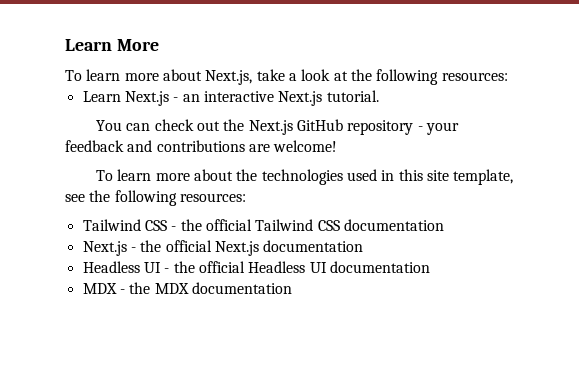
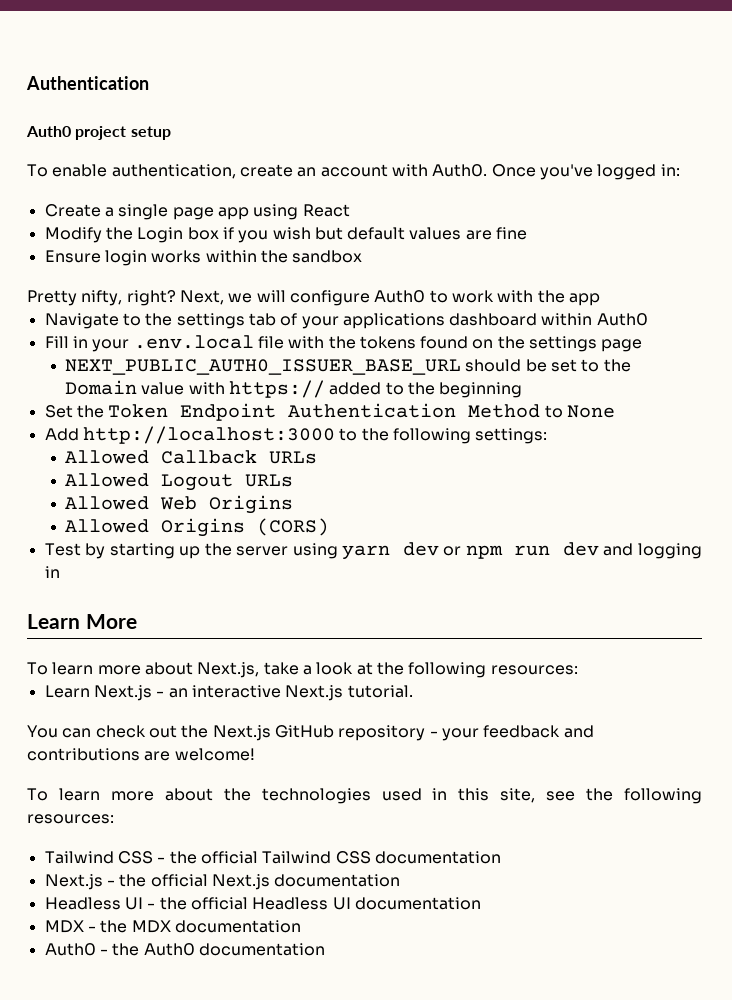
(65, 45) none -> [26,76,149,90] [26,126,171,140] [27,164,680,180] [44,204,350,220] [44,227,528,243] [44,250,363,266] [27,290,600,306] [44,313,648,329] [44,335,643,352] [65,359,631,375] [65,380,523,398] [44,403,615,421] [44,426,548,444] [65,450,318,464] [65,473,294,491] [65,495,294,514] [65,518,330,537] [44,542,702,560] [44,566,60,578] Authentication // Auth0 project setup // To enable authentication, create an account with Auth0. Once you've logged in: // Create a single page app using React // Modify the Login box if you wish but default values are fine // Ensure login works within the sandbox // Pretty nifty, right? Next, we will configure Auth0 to work with the app // Navigate to the settings tab of your applications dashboard within Auth0 // Fill in your .env.local file with the tokens found on the settings page // NEXT_PUBLIC_AUTH0_ISSUER_BASE_URL should be set to the Domain value with https:// added to the beginning // Set the Token Endpoint Authentication Method to None // Add http://localhost:3000 to the following settings: // Allowed Callback URLs // Allowed Logout URLs // Allowed Web Origins // Allowed Origins (CORS) // Test by starting up the server using yarn dev or npm run dev and logging in //
[426,169,514,185] site template, -> [500,788,536,803] site,
(292, 288) none -> [44,943,325,956] // Auth0 - the Auth0 documentation

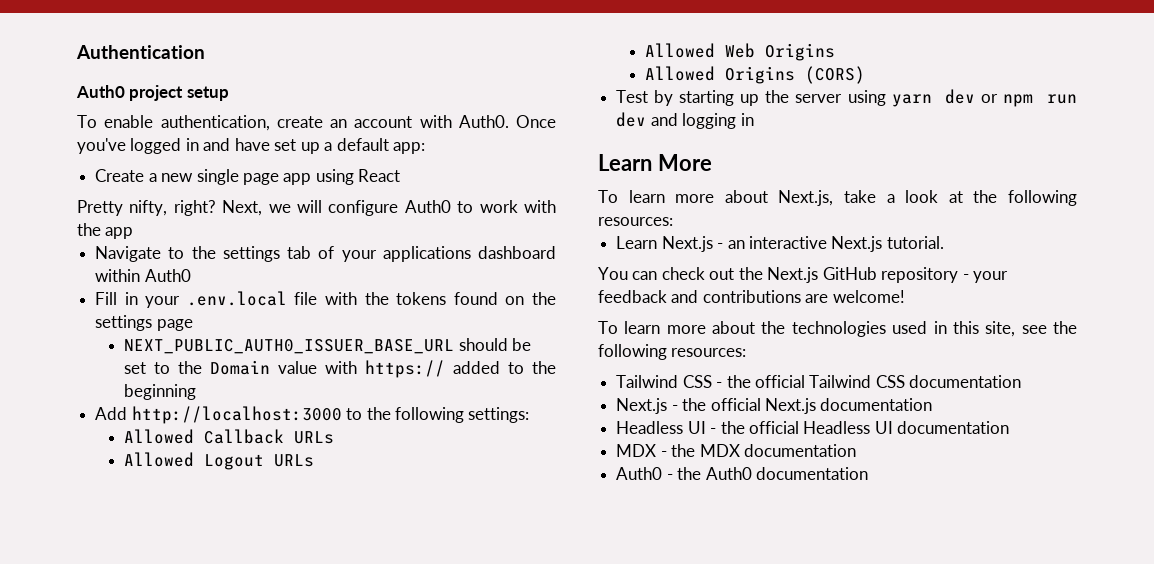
[660,164,680,176] in: -> [185,138,426,154] in and have set up a default app:
(114, 212) none -> [161,173,194,182] new
[44,227,528,243] [44,250,363,266] // Modify the Login box if you wish but default values are fine // Ensure login works within the sandbox -> (401, 175) none
[44,403,615,421] // Set the Token Endpoint Authentication Method to None -> (197, 392) none

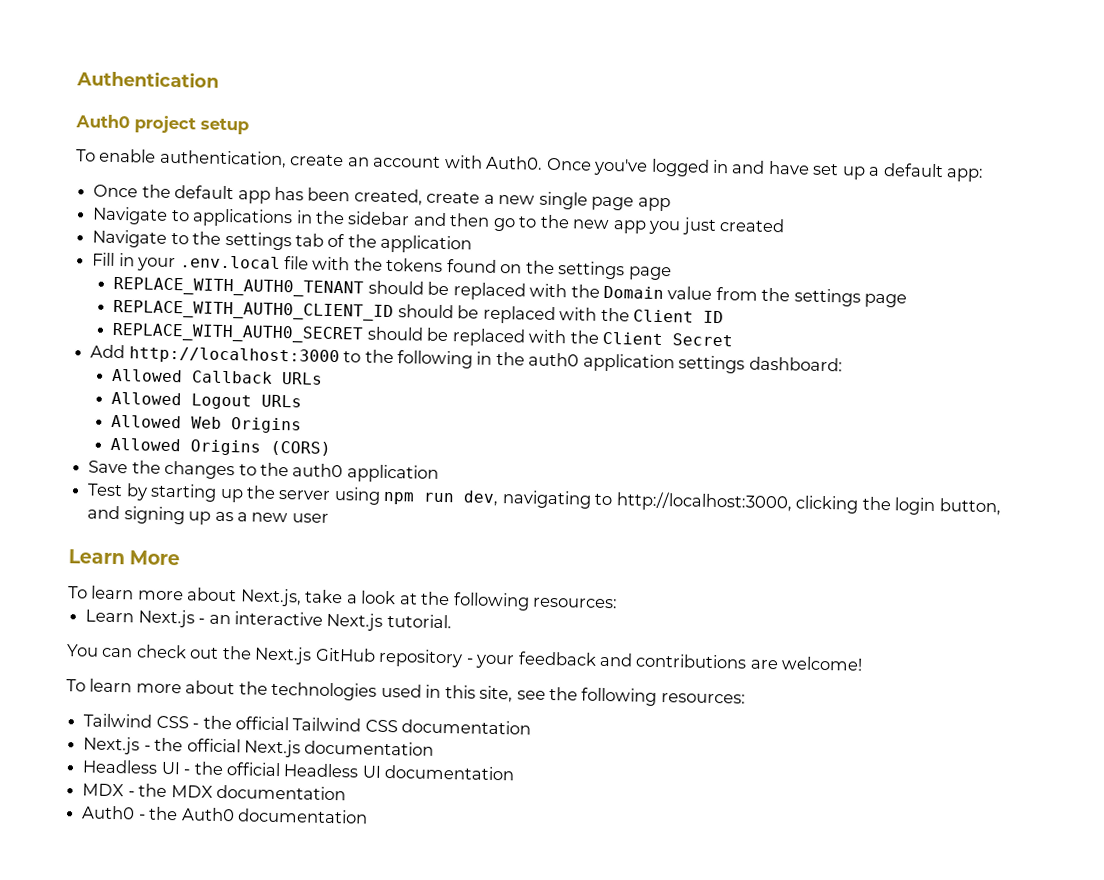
[95,169,145,182] Create -> [93,184,481,206] Once the default app has been created, create
[315,169,401,185] [77,200,556,216] [77,223,134,239] using React // Pretty nifty, right? Next, we will configure Auth0 to work with the app -> [92,206,785,235] // Navigate to applications in the sidebar and then go to the new app you just created
[341,246,556,262] [95,269,191,282] your applications dashboard within Auth0 -> [347,234,473,254] the application
[124,338,532,354] [124,362,171,374] NEXT_PUBLIC_AUTH0_ISSUER_BASE_URL should be set to -> [113,276,568,301] REPLACE_WITH_AUTH0_TENANT should be replaced with
[325,360,556,378] [124,384,197,400] with https:// added to the beginning -> [715,286,908,308] [113,299,725,325] [112,322,734,347] from the settings page // REPLACE_WITH_AUTH0_CLIENT_ID should be replaced with the Client ID // REPLACE_WITH_AUTH0_SECRET should be replaced with the Client Secret
[468,407,530,423] settings: -> [476,351,843,374] in the auth0 application settings dashboard:
(866, 75) none -> [88,460,439,483] // Save the changes to the auth0 application
[891,89,1077,107] [616,112,754,129] yarn dev or npm run dev and logging in -> [383,490,1001,516] [87,505,329,525] npm run dev, navigating to http://localhost:3000, clicking the login button, and signing up as a new user

